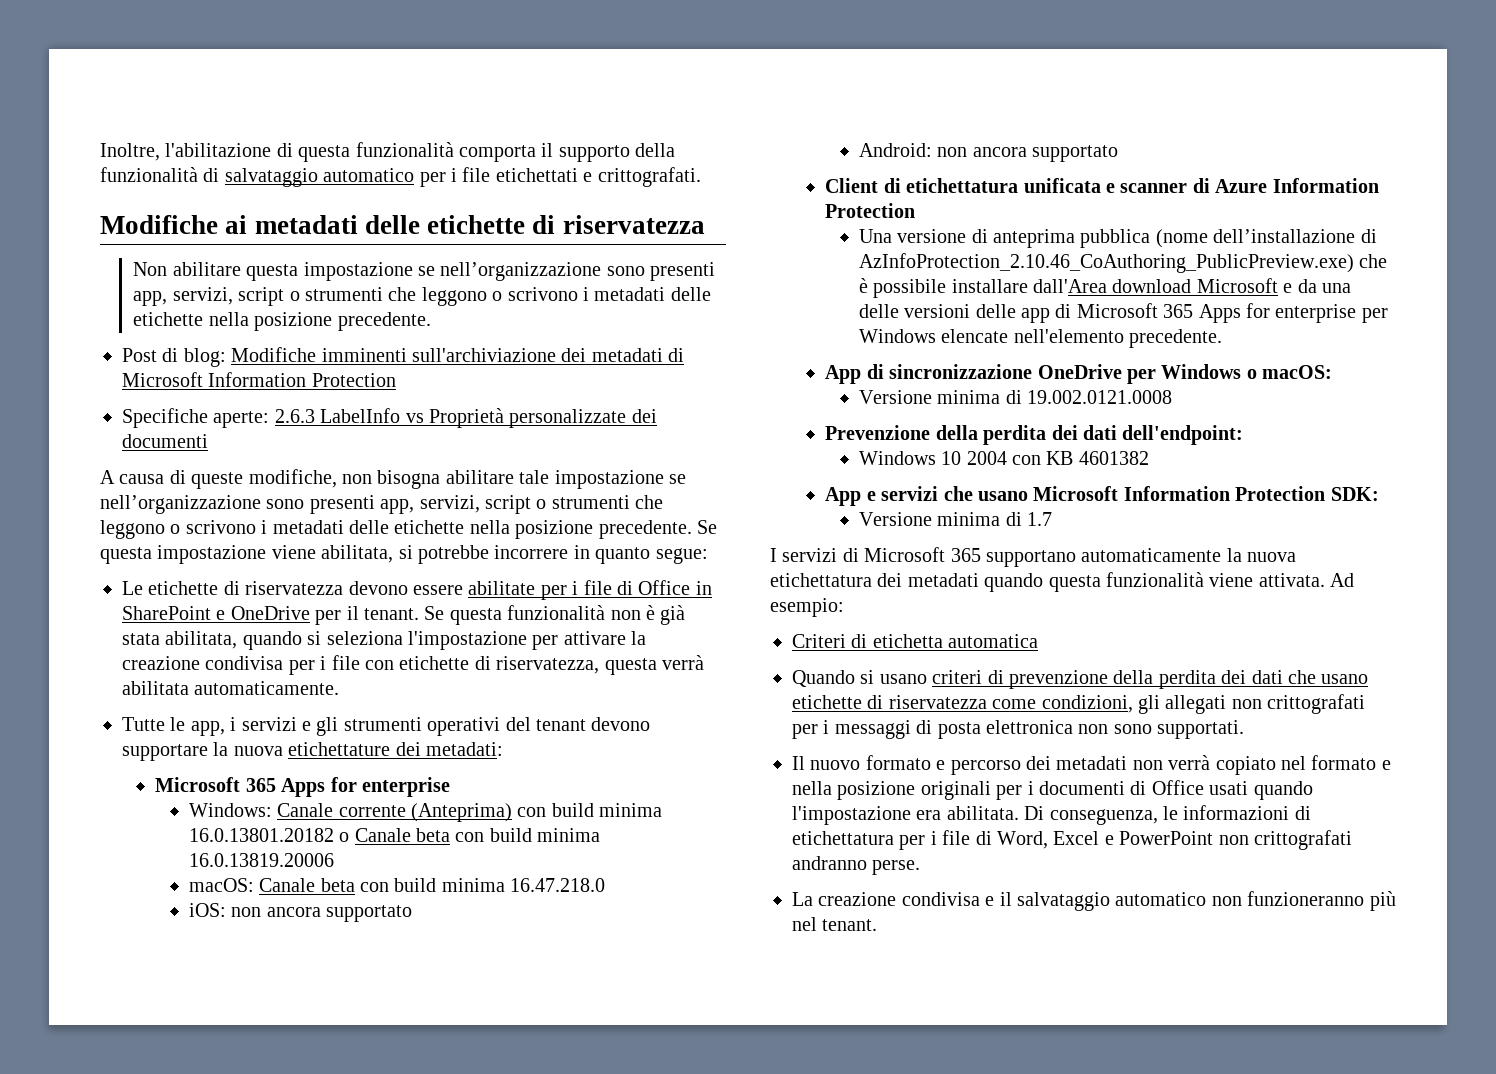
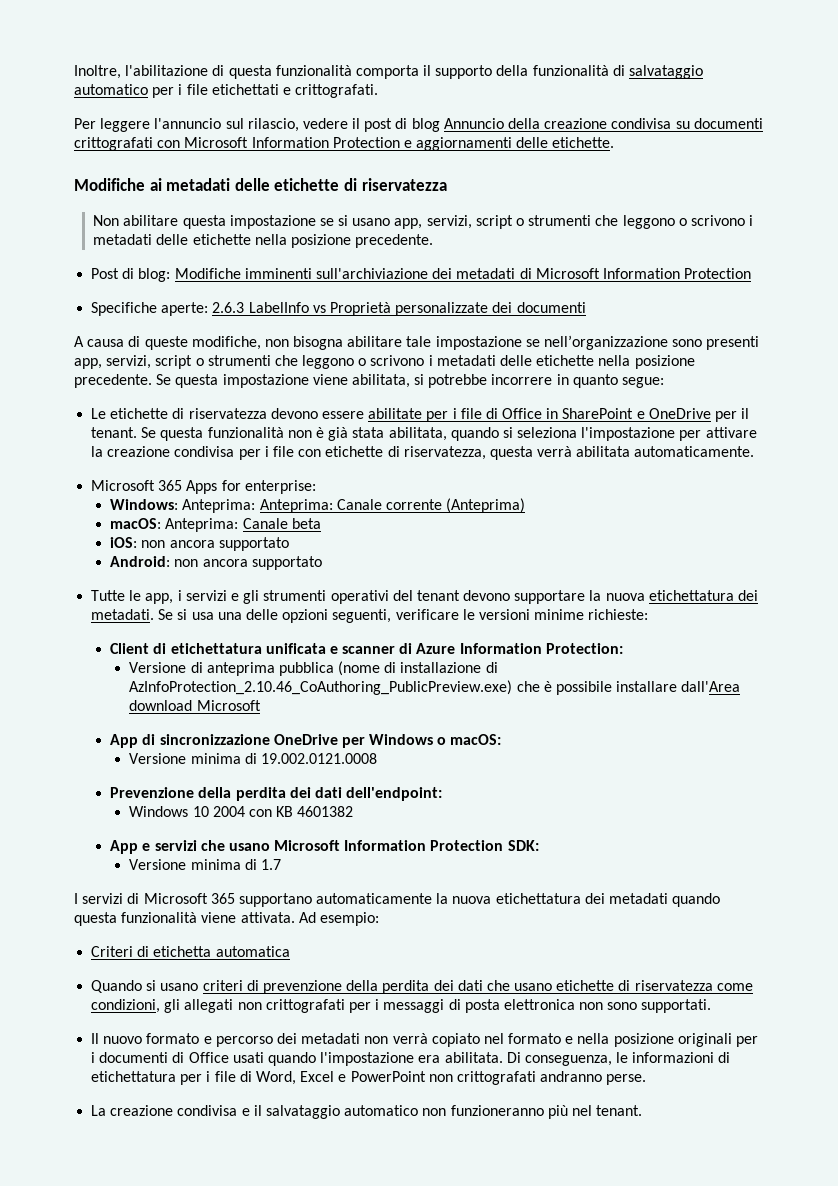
(701, 177) none -> [74,118,763,132] [74,137,615,151] // Per leggere l'annuncio sul rilascio, vedere il post di blog Annuncio della creazione condivisa su documenti crittografati con Microsoft Information Protection e aggiornamenti delle etichette.
[440,262,716,281] nell’organizzazione sono presenti -> [338,215,391,226] si usano
(340, 688) none -> [91,480,316,494] [110,498,526,513] [110,518,321,532] [110,537,289,551] [110,556,322,570] // Microsoft 365 Apps for enterprise: // Windows: Anteprima: Anteprima: Canale corrente (Anteprima) // macOS: Anteprima: Canale beta // iOS: non ancora supportato // Android: non ancora supportato
[288,742,503,756] [155,777,450,797] [188,803,663,822] [188,828,601,842] [188,853,334,867] [188,878,606,892] [188,903,412,922] [858,143,1118,162] etichettature dei metadati: // Microsoft 365 Apps for enterprise // Windows: Canale corrente (Anteprima) con build minima 16.0.13801.20182 o Canale beta con build minima 16.0.13819.20006 // macOS: Canale beta con build minima 16.47.218.0 // iOS: non ancora supportato // Android: non ancora supportato -> [648,590,759,601] [91,609,649,623] etichettatura dei metadati. Se si usa una delle opzioni seguenti, verificare le versioni minime richieste:
[825,203,916,218] [858,229,967,243] Protection // Una versione -> [545,643,623,654] [129,662,187,673] Protection: // Versione
[1213,229,1356,243] dell’installazione -> [384,662,482,673] di installazione
[1283,279,1351,293] [858,303,1388,323] [858,329,1222,348] e da una delle versioni delle app di Microsoft 365 Apps for enterprise per Windows elencate nell'elemento precedente. -> (261, 705) none

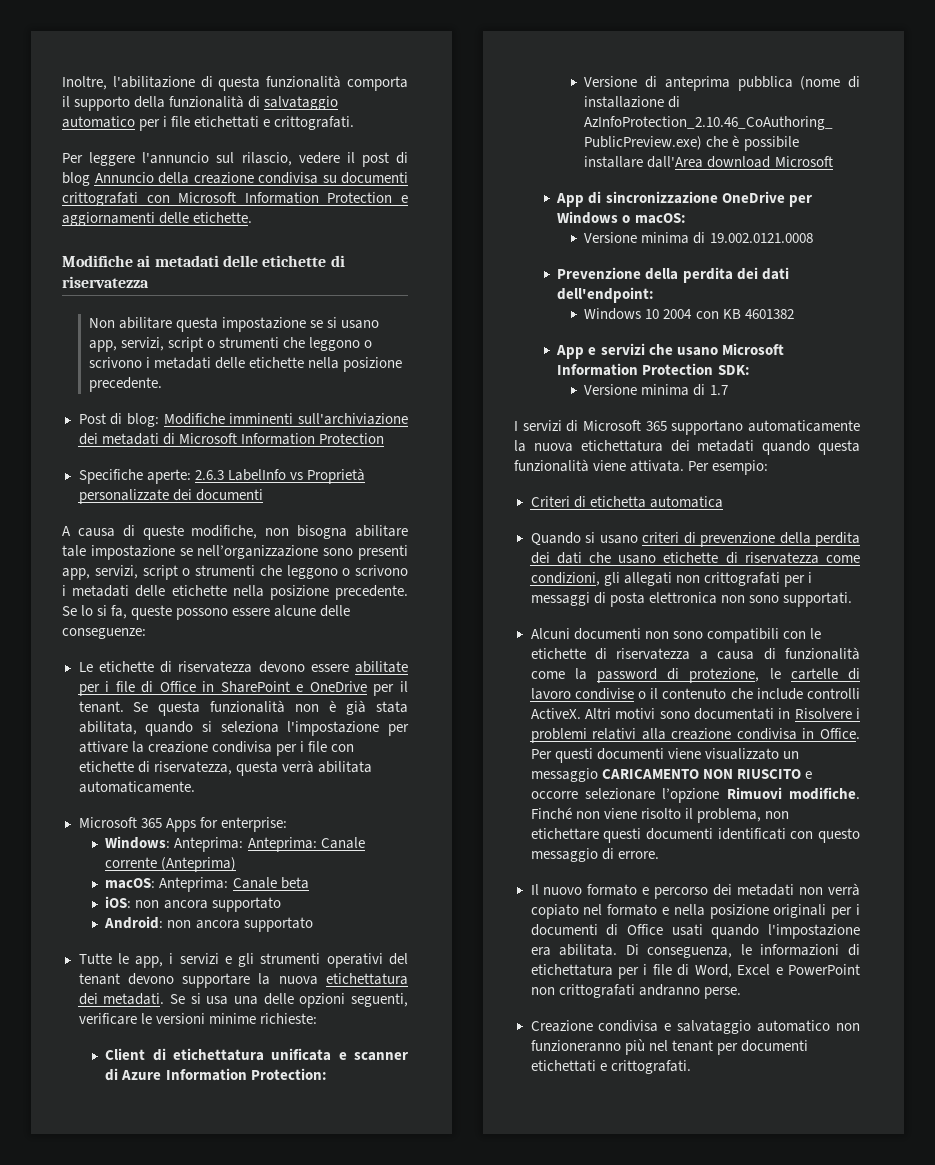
[175,374,665,388] questa impostazione viene abilitata, si potrebbe incorrere in quanto segue: -> [81,605,351,620] [62,628,146,639] lo si fa, queste possono essere alcune delle conseguenze:
[298,912,316,923] Ad -> [688,461,710,471] Per
(712, 1006) none -> [530,628,821,643] [530,647,860,660] [530,668,860,683] [530,688,860,700] [530,708,861,720] [530,728,860,743] [530,748,799,763] [530,768,812,782] [530,787,860,803] [530,807,789,823] [530,828,860,843] [530,848,659,862] // Alcuni documenti non sono compatibili con le etichette di riservatezza a causa di funzionalità come la password di protezione, le cartelle di lavoro condivise o il contenuto che include controlli ActiveX. Altri motivi sono documentati in Risolvere i problemi relativi alla creazione condivisa in Office. Per questi documenti viene visualizzato un messaggio CARICAMENTO NON RIUSCITO e occorre selezionare l’opzione Rimuovi modifiche. Finché non viene risolto il problema, non etichettare questi documenti identificati con questo messaggio di errore.
[91,1105,174,1116] La creazione -> [530,1020,593,1032] Creazione
[253,1105,262,1116] il -> (672, 1027) none
[596,1105,643,1116] tenant. -> [671,1040,808,1055] [530,1060,691,1074] tenant per documenti etichettati e crittografati.

